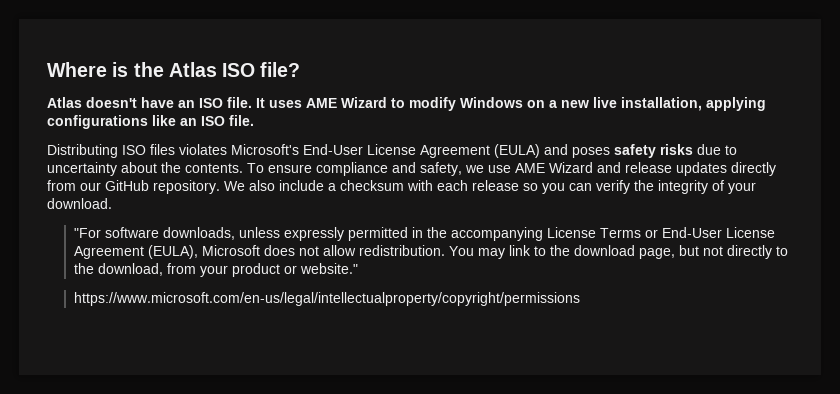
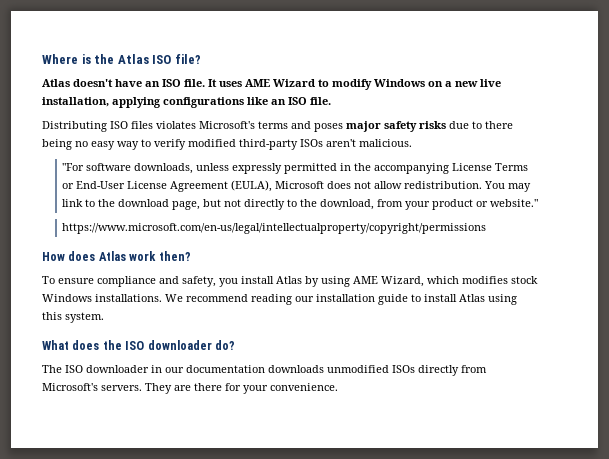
[303,144,540,158] End-User License Agreement (EULA) -> [258,121,288,129] terms
(610, 152) none -> [346,121,381,132] major
[47,162,776,176] [47,180,756,194] [47,198,112,209] uncertainty about the contents. To ensure compliance and safety, we use AME Wizard and release updates directly from our GitHub repository. We also include a checksum with each release so you can verify the integrity of your download. -> [485,121,513,129] [42,139,412,150] there being no easy way to verify modified third-party ISOs aren't malicious.
(581, 299) none -> [42,251,191,261] [42,276,538,287] [42,294,517,305] [42,312,104,323] [42,340,235,350] [42,365,487,376] [42,383,338,394] // How does Atlas work then? // To ensure compliance and safety, you install Atlas by using AME Wizard, which modifies stock Windows installations. We recommend reading our installation guide to install Atlas using this system. // What does the ISO downloader do? // The ISO downloader in our documentation downloads unmodified ISOs directly from Microsoft's servers. They are there for your convenience.

